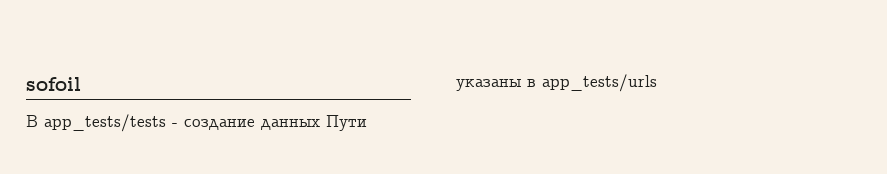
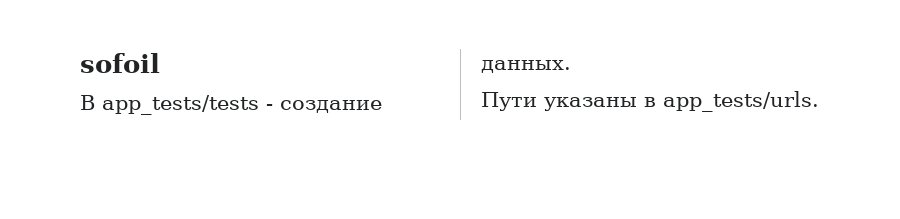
[261,119,320,130] данных -> [481,60,571,73] данных. //
[542,74,657,92] app_tests/urls -> [663,91,819,112] app_tests/urls.

